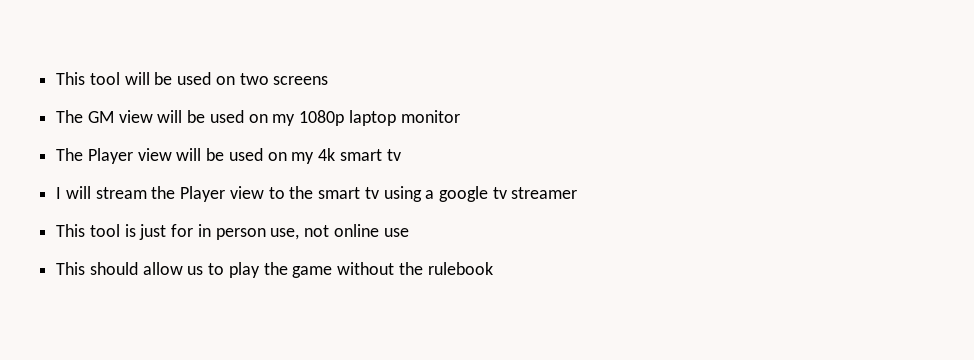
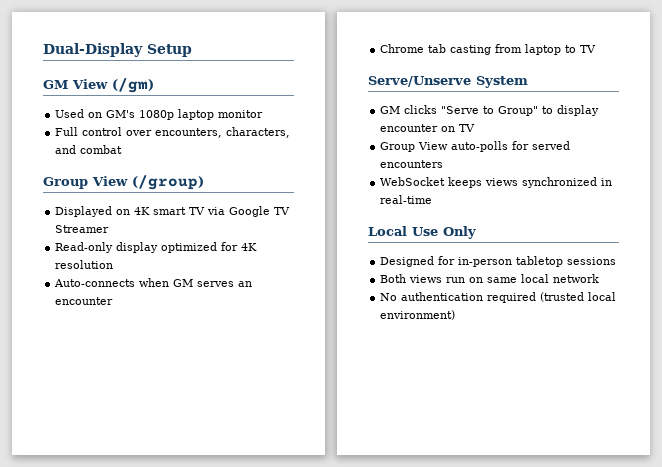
[56,72,329,85] [56,110,460,126] [56,148,401,164] [56,186,578,202] [56,224,409,240] [56,262,493,278] This tool will be used on two screens // The GM view will be used on my 1080p laptop monitor // The Player view will be used on my 4k smart tv // I will stream the Player view to the smart tv using a google tv streamer // This tool is just for in person use, not online use // This should allow us to play the game without the rulebook -> [43,43,192,57] [43,78,154,93] [55,109,264,120] [55,127,291,138] [55,145,123,154] [43,175,204,190] [55,206,291,217] [55,225,110,233] [55,242,258,253] [55,260,114,269] [54,278,253,287] [55,297,114,305] [380,44,597,55] [368,76,528,88] [380,105,600,116] [380,124,476,132] [380,141,571,152] [380,160,444,168] [380,177,613,188] [380,195,433,204] [368,226,476,239] [380,256,617,267] [380,274,600,283] [380,292,617,303] [380,310,456,320] Dual-Display Setup // GM View (/gm) // Used on GM's 1080p laptop monitor // Full control over encounters, characters, and combat // Group View (/group) // Displayed on 4K smart TV via Google TV Streamer // Read-only display optimized for 4K resolution // Auto-connects when GM serves an encounter // Chrome tab casting from laptop to TV // Serve/Unserve System // GM clicks "Serve to Group" to display encounter on TV // Group View auto-polls for served encounters // WebSocket keeps views synchronized in real-time // Local Use Only // Designed for in-person tabletop sessions // Both views run on same local network // No authentication required (trusted local environment)

